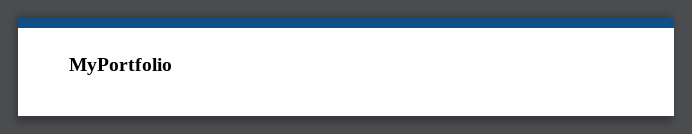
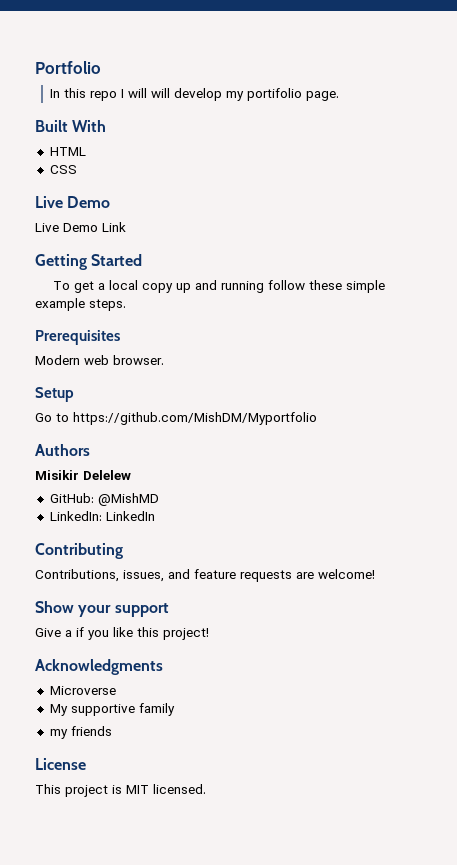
[69,58,172,75] MyPortfolio -> [35,61,101,74] [50,88,340,101] [35,120,107,132] [49,147,86,156] [49,165,77,174] [35,196,111,208] [35,222,126,232] [35,254,143,270] [52,280,385,293] [35,298,126,311] [35,330,120,345] [35,355,164,365] [35,387,74,402] [35,412,317,425] [35,444,90,456] [35,470,131,480] [49,493,159,506] [49,511,155,521] [35,543,123,559] [35,569,375,582] [35,601,169,617] [35,627,209,640] [35,659,163,675] [49,686,116,695] [49,703,175,716] [49,726,112,739] [35,758,86,770] [35,784,206,797] Portfolio // In this repo I will will develop my portifolio page. // Built With // HTML // CSS // Live Demo // Live Demo Link // Getting Started // To get a local copy up and running follow these simple example steps. // Prerequisites // Modern web browser. // Setup // Go to https://github.com/MishDM/Myportfolio // Authors // Misikir Delelew // GitHub: @MishMD // LinkedIn: LinkedIn // Contributing // Contributions, issues, and feature requests are welcome! // Show your support // Give a if you like this project! // Acknowledgments // Microverse // My supportive family // my friends // License // This project is MIT licensed.

